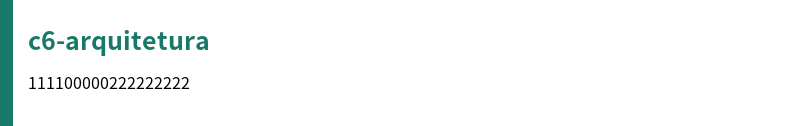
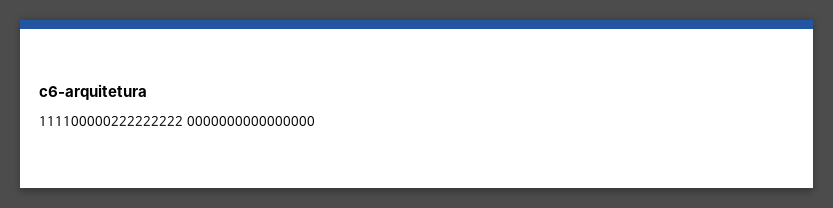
(190, 83) none -> [186,116,315,126] 0000000000000000

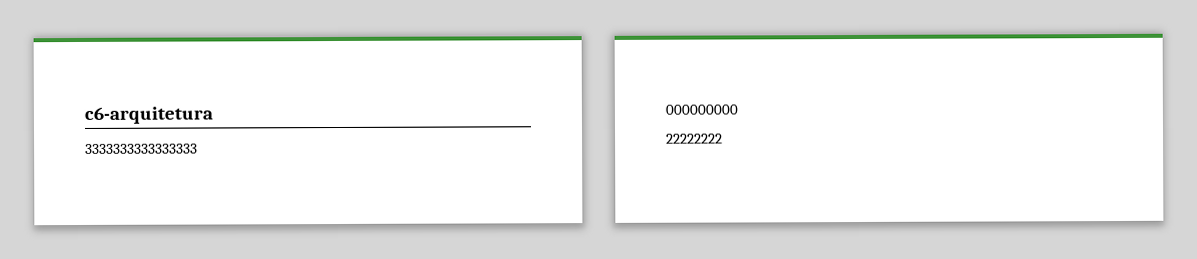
[39,116,315,126] 111100000222222222 0000000000000000 -> [85,143,198,154] [665,104,738,115] [666,133,723,144] 3333333333333333 // 000000000 // 22222222

